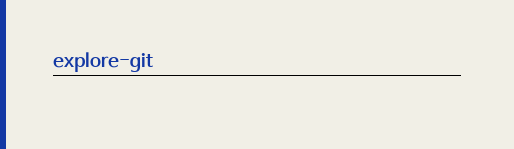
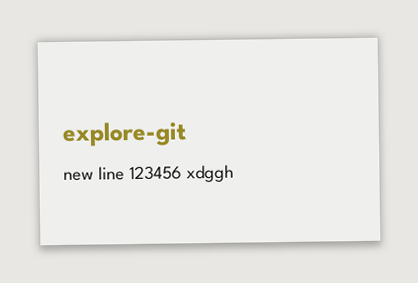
(153, 62) none -> [63,164,234,183] // new line 123456 xdggh

